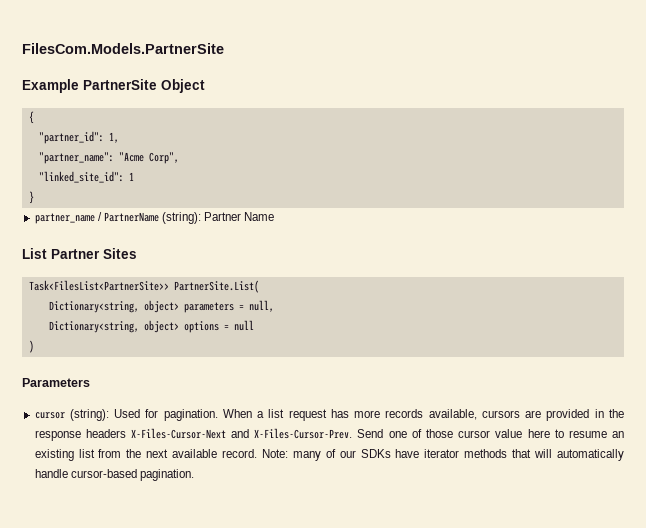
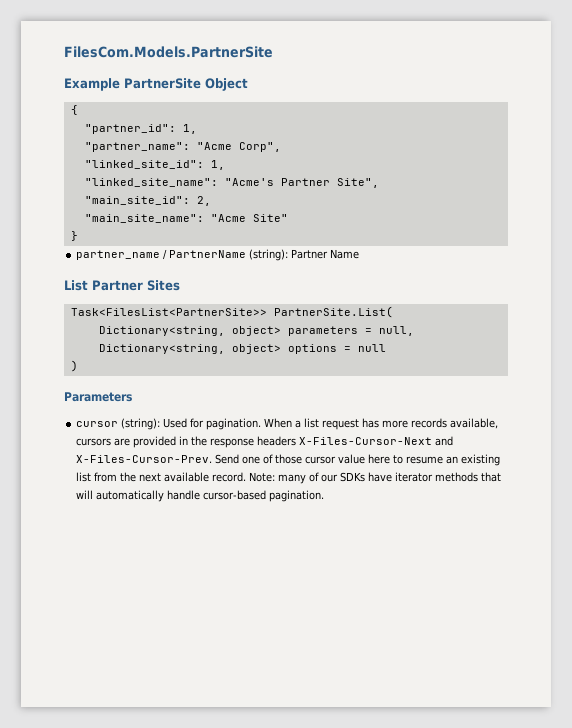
[128,172,134,181] 1 -> [210,160,225,170] [84,178,379,188] [84,196,211,206] [84,214,288,223] 1, // "linked_site_name": "Acme's Partner Site", // "main_site_id": 2, // "main_site_name": "Acme Site"

